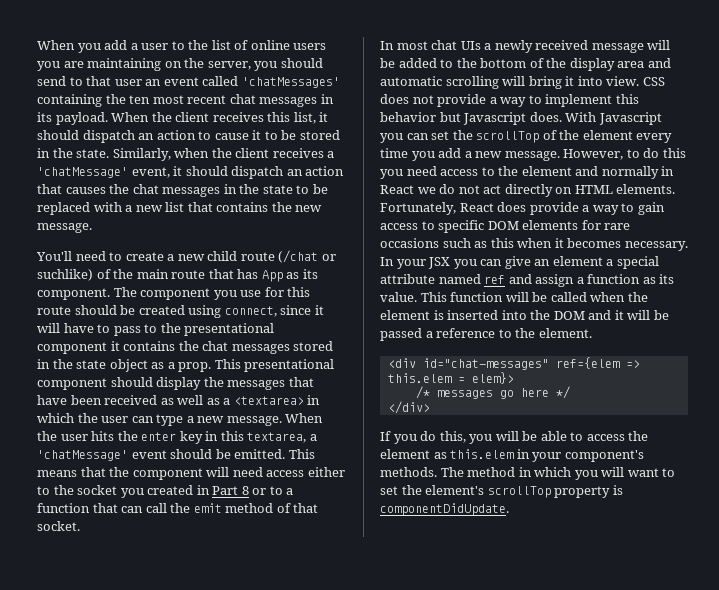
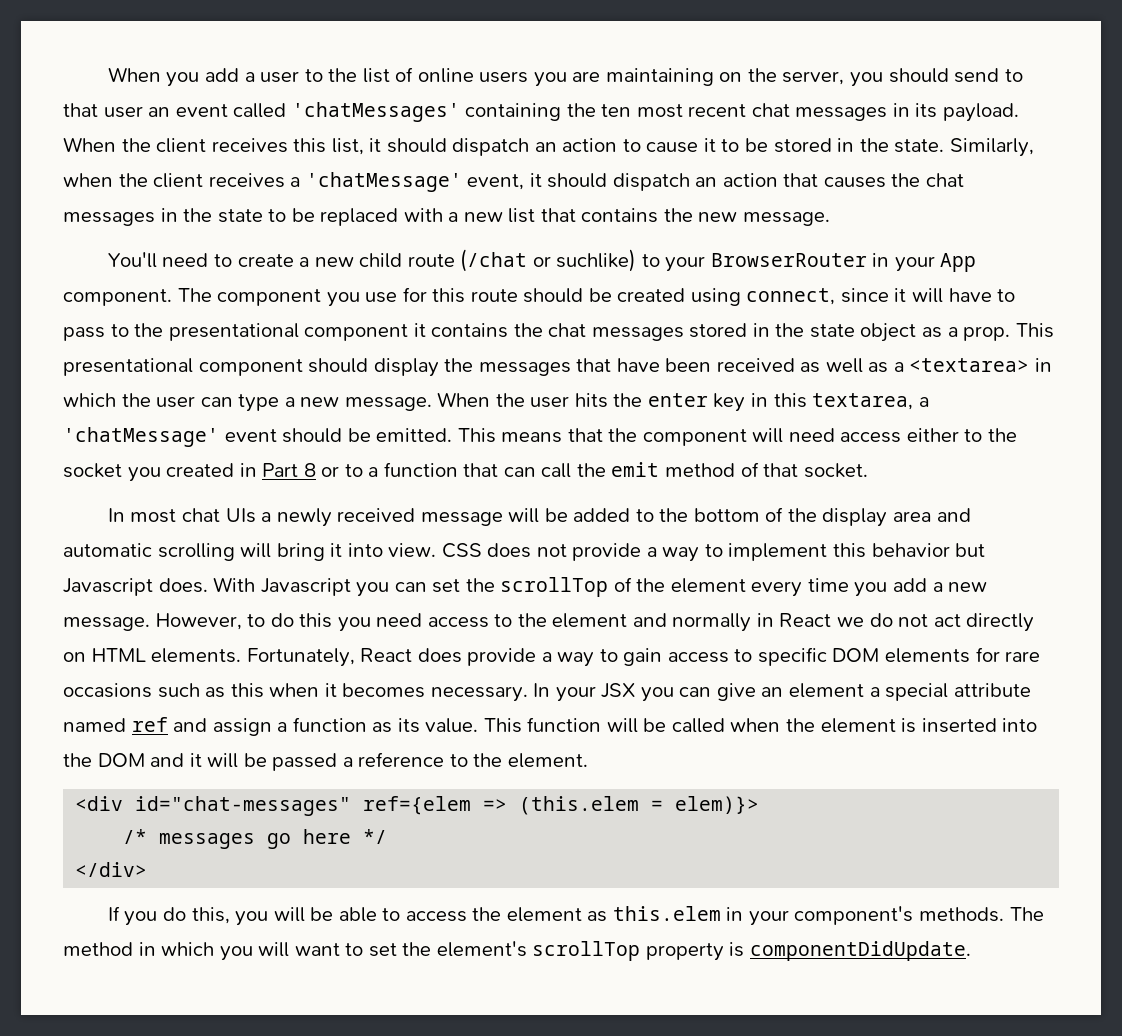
[96,269,318,282] of the main route that has App as its -> [641,253,977,272] to your BrowserRouter in your App
[387,372,514,384] this.elem = elem}> -> [519,796,760,815] (this.elem = elem)}>

